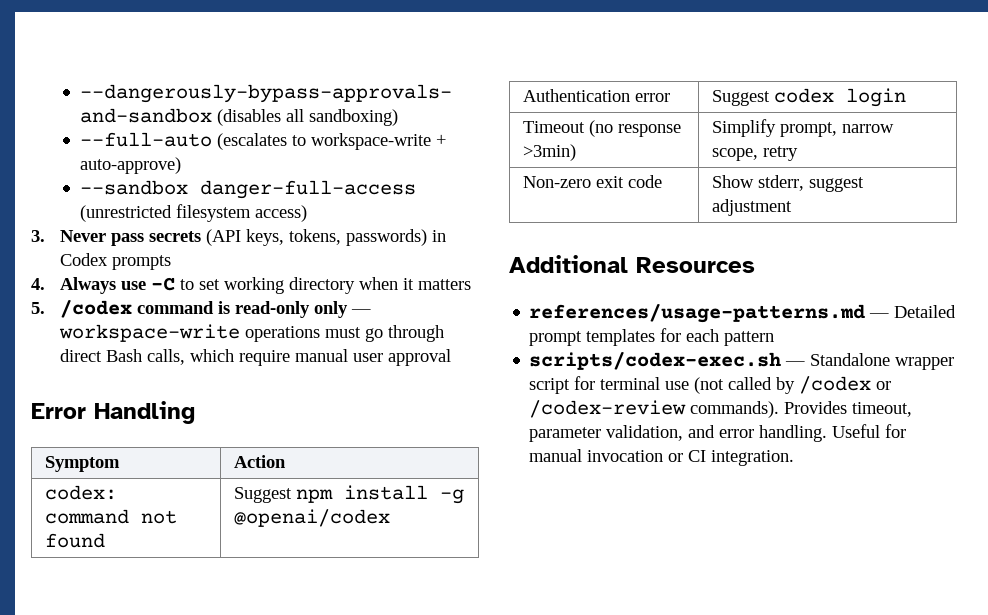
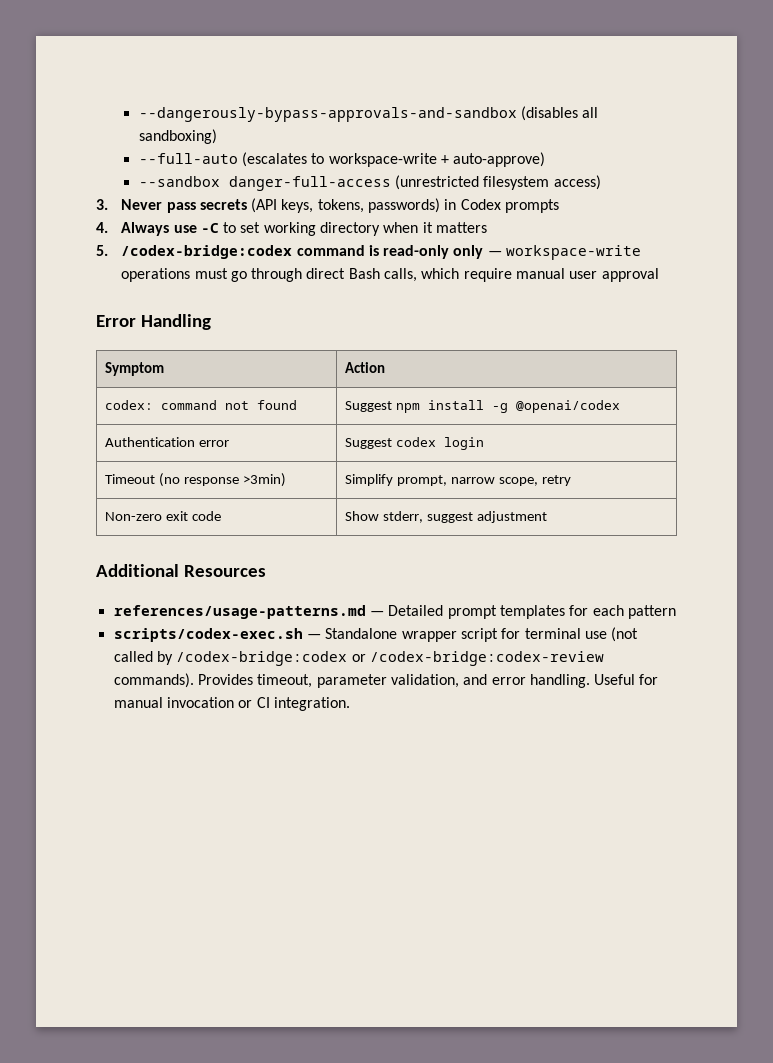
[59,300,132,318] /codex -> [121,245,293,259] /codex-bridge:codex
[799,376,892,394] [529,400,687,418] /codex or /codex-review -> [176,651,604,666] /codex-bridge:codex or /codex-bridge:codex-review

